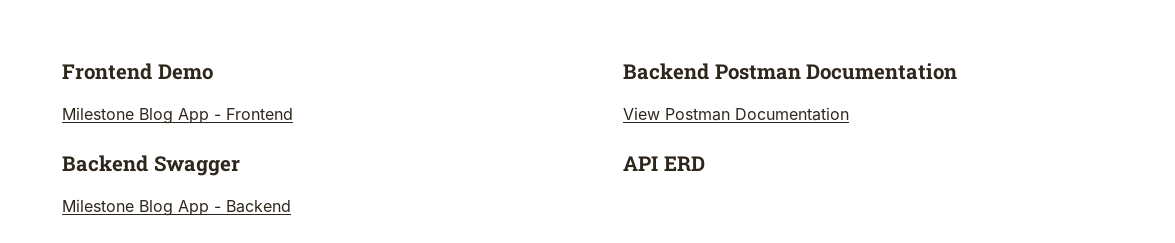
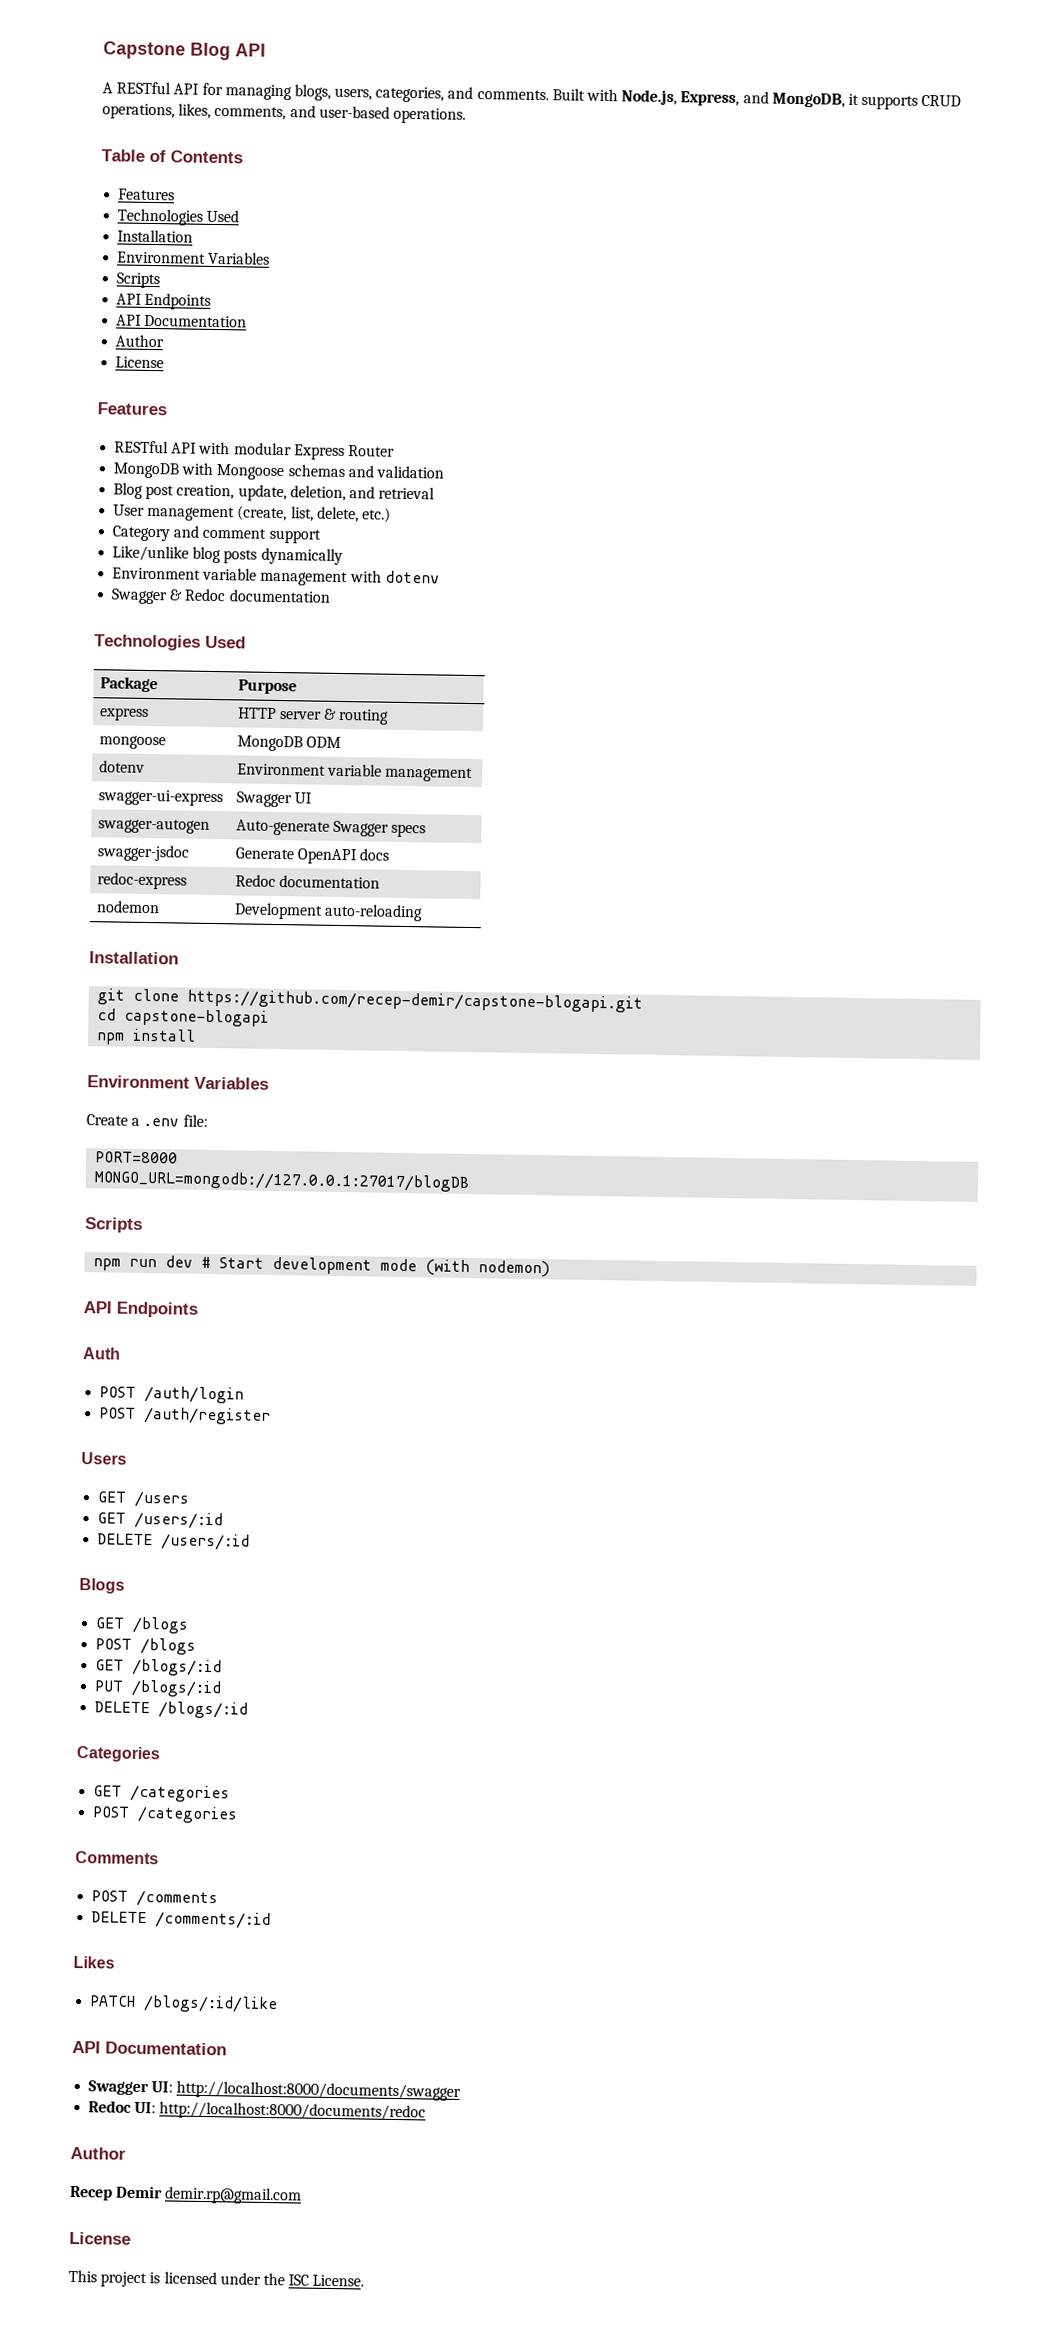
[62,63,213,80] [62,107,293,124] [62,155,240,176] [62,199,291,216] [623,63,958,80] [623,107,849,121] [623,156,705,171] Frontend Demo // Milestone Blog App - Frontend // Backend Swagger // Milestone Blog App - Backend // Backend Postman Documentation // View Postman Documentation // API ERD -> [103,41,266,61] [102,81,962,110] [102,103,466,124] [101,149,243,164] [118,188,176,201] [117,208,240,226] [117,229,194,243] [117,251,271,265] [116,272,161,289] [116,292,212,310] [116,314,248,328] [115,334,165,348] [115,356,165,369] [97,402,167,416] [114,440,395,460] [113,462,444,481] [113,482,436,502] [113,504,391,523] [112,525,321,544] [112,545,343,565] [112,567,440,587] [111,588,330,605] [94,634,246,651] [99,676,158,693] [237,679,297,695] [98,707,149,721] [237,707,390,725] [98,735,166,750] [236,735,342,752] [98,760,145,773] [236,763,474,783] [97,789,223,807] [235,791,313,808] [97,818,210,834] [235,819,427,838] [96,844,190,862] [234,847,390,865] [96,872,187,890] [234,874,381,889] [95,900,160,914] [233,902,424,922] [89,951,179,965] [97,988,644,1013] [97,1008,270,1027] [96,1028,197,1045] [87,1075,269,1090] [86,1114,208,1127] [95,1151,179,1164] [94,1170,470,1193] [85,1217,143,1233] [93,1255,551,1278] [83,1301,198,1318] [83,1347,121,1360] [99,1386,245,1404] [99,1407,272,1425] [81,1452,127,1465] [97,1490,190,1508] [97,1511,224,1530] [97,1533,251,1551] [79,1578,125,1594] [95,1616,190,1634] [95,1637,197,1655] [95,1658,223,1677] [94,1679,223,1698] [94,1701,249,1719] [76,1746,161,1763] [93,1784,231,1803] [92,1805,239,1824] [75,1850,159,1865] [91,1889,219,1908] [91,1911,272,1930] [73,1955,115,1969] [89,1995,279,2014] [72,2040,227,2056] [88,2080,462,2102] [88,2100,427,2122] [70,2146,126,2160] [69,2185,303,2205] [69,2231,131,2245] [68,2269,365,2288] Capstone Blog API // A RESTful API for managing blogs, users, categories, and comments. Built with Node.js, Express, and MongoDB, it supports CRUD operations, likes, comments, and user-based operations. // Table of Contents // Features // Technologies Used // Installation // Environment Variables // Scripts // API Endpoints // API Documentation // Author // License // Features // RESTful API with modular Express Router // MongoDB with Mongoose schemas and validation // Blog post creation, update, deletion, and retrieval // User management (create, list, delete, etc.) // Category and comment support // Like/unlike blog posts dynamically // Environment variable management with dotenv // Swagger & Redoc documentation // Technologies Used // Package | Purpose // express | HTTP server & routing // mongoose | MongoDB ODM // dotenv | Environment variable management // swagger-ui-express | Swagger UI // swagger-autogen | Auto-generate Swagger specs // swagger-jsdoc | Generate OpenAPI docs // redoc-express | Redoc documentation // nodemon | Development auto-reloading // Installation // git clone https://github.com/recep-demir/capstone-blogapi.git // cd capstone-blogapi // npm install // Environment Variables // Create a .env file: // PORT=8000 // MONGO_URL=mongodb://127.0.0.1:27017/blogDB // Scripts // npm run dev # Start development mode (with nodemon) // API Endpoints // Auth // POST /auth/login // POST /auth/register // Users // GET /users // GET /users/:id // DELETE /users/:id // Blogs // GET /blogs // POST /blogs // GET /blogs/:id // PUT /blogs/:id // DELETE /blogs/:id // Categories // GET /categories // POST /categories // Comments // POST /comments // DELETE /comments/:id // Likes // PATCH /blogs/:id/like // API Documentation // Swagger UI: http://localhost:8000/documents/swagger // Redoc UI: http://localhost:8000/documents/redoc // Author // Recep Demir demir.rp@gmail.com // License // This project is licensed under the ISC License.

